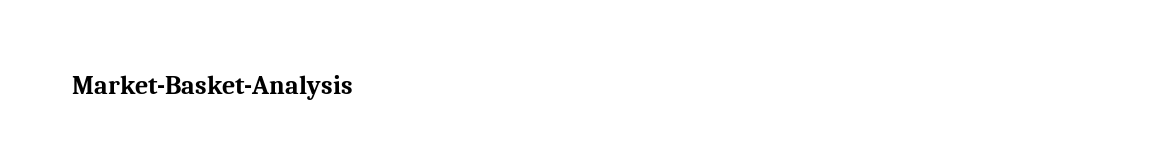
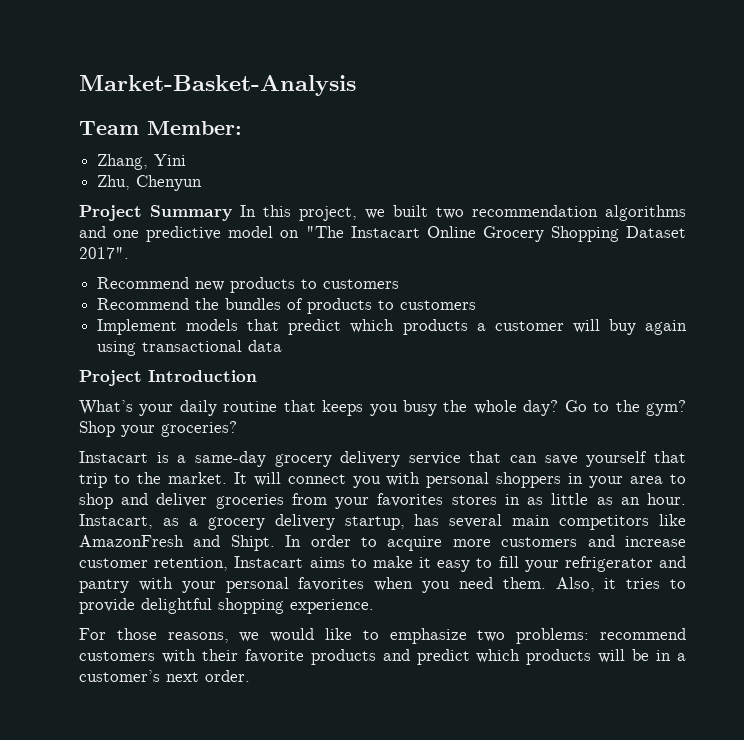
(353, 87) none -> [79,121,242,135] [97,154,187,170] [97,175,203,191] [79,205,686,221] [79,226,687,242] [79,247,129,259] [97,277,400,293] [97,298,477,314] [97,319,687,335] [97,340,283,356] [79,370,257,386] [79,400,687,416] [79,421,237,437] [79,451,686,467] [79,472,687,488] [79,493,687,509] [79,514,686,530] [79,535,686,551] [79,556,687,572] [79,577,687,593] [79,598,374,614] [79,628,686,644] [79,649,686,665] [79,670,250,682] // Team Member: // Zhang, Yini // Zhu, Chenyun // Project Summary In this project, we built two recommendation algorithms and one predictive model on "The Instacart Online Grocery Shopping Dataset 2017". // Recommend new products to customers // Recommend the bundles of products to customers // Implement models that predict which products a customer will buy again using transactional data // Project Introduction // What’s your daily routine that keeps you busy the whole day? Go to the gym? Shop your groceries? // Instacart is a same-day grocery delivery service that can save yourself that trip to the market. It will connect you with personal shoppers in your area to shop and deliver groceries from your favorites stores in as little as an hour. Instacart, as a grocery delivery startup, has several main competitors like AmazonFresh and Shipt. In order to acquire more customers and increase customer retention, Instacart aims to make it easy to fill your refrigerator and pantry with your personal favorites when you need them. Also, it tries to provide delightful shopping experience. // For those reasons, we would like to emphasize two problems: recommend customers with their favorite products and predict which products will be in a customer’s next order.

